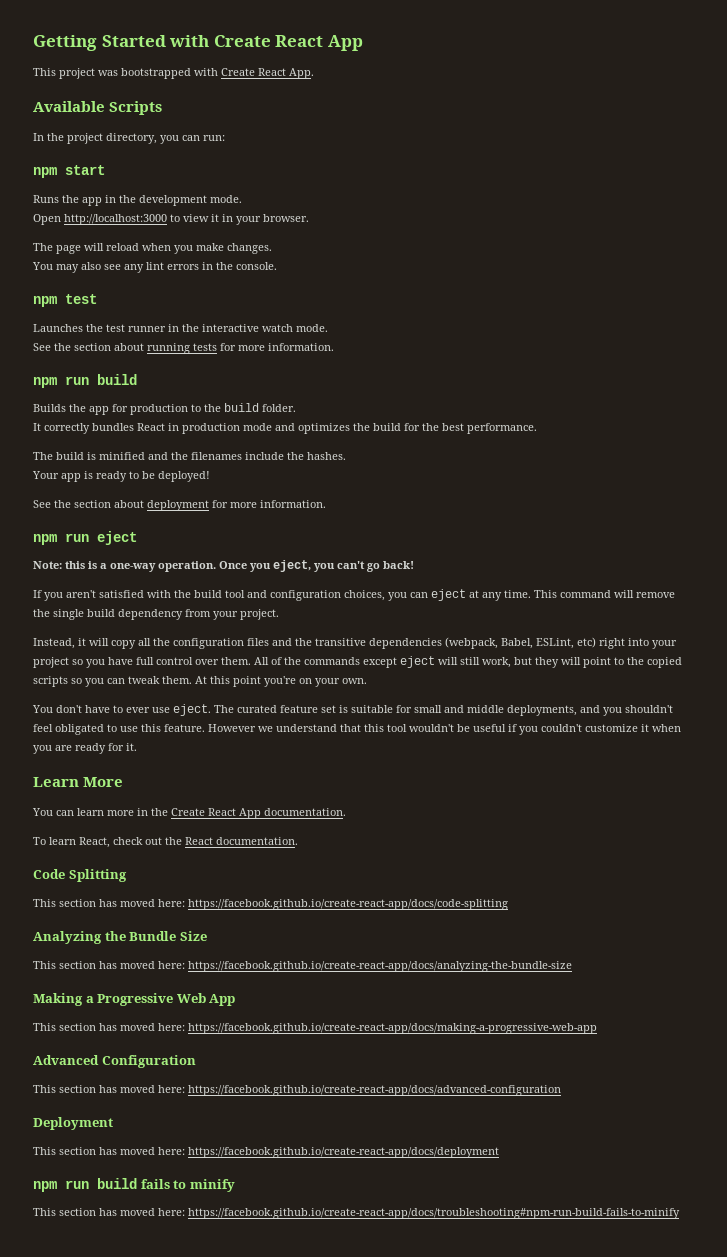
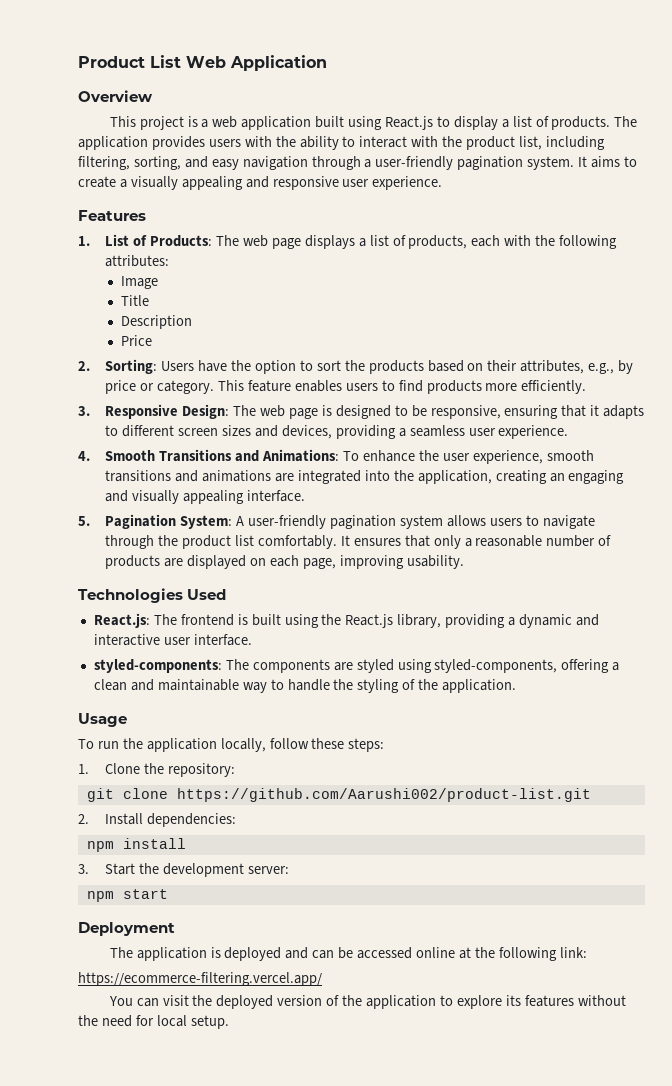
[33,35,363,51] [33,68,314,79] [33,101,163,115] [33,133,225,144] [33,165,105,178] [33,195,242,206] [33,214,309,225] [33,243,272,254] [32,262,277,273] [33,294,97,307] [33,324,328,332] [33,343,334,354] [33,374,137,388] [33,403,296,415] [33,423,537,434] [33,452,346,460] [32,471,210,482] [33,500,326,511] [33,531,137,545] [33,560,414,572] [33,589,675,601] [33,609,279,620] [33,637,677,649] [33,656,682,668] [33,676,367,687] [32,704,673,716] [33,724,681,735] [33,743,137,754] [33,777,124,787] [32,808,346,819] [33,837,298,848] [33,869,127,882] [33,899,508,910] [33,931,207,944] [33,961,572,972] [33,993,236,1006] [33,1023,597,1034] [33,1055,196,1068] [33,1085,561,1096] [33,1117,113,1130] [33,1147,499,1158] [33,1178,235,1192] [33,1208,680,1219] Getting Started with Create React App // This project was bootstrapped with Create React App. // Available Scripts // In the project directory, you can run: // npm start // Runs the app in the development mode. // Open http://localhost:3000 to view it in your browser. // The page will reload when you make changes. // You may also see any lint errors in the console. // npm test // Launches the test runner in the interactive watch mode. // See the section about running tests for more information. // npm run build // Builds the app for production to the build folder. // It correctly bundles React in production mode and optimizes the build for the best performance. // The build is minified and the filenames include the hashes. // Your app is ready to be deployed! // See the section about deployment for more information. // npm run eject // Note: this is a one-way operation. Once you eject, you can't go back! // If you aren't satisfied with the build tool and configuration choices, you can eject at any time. This command will remove the single build dependency from your project. // Instead, it will copy all the configuration files and the transitive dependencies (webpack, Babel, ESLint, etc) right into your project so you have full control over them. All of the commands except eject will still work, but they will point to the copied scripts so you can tweak them. At this point you're on your own. // You don't have to ever use eject. The curated feature set is suitable for small and middle deployments, and you shouldn't feel obligated to use this feature. However we understand that this tool wouldn't be useful if you couldn't customize it when you are ready for it. // Learn More // You can learn more in the Create React App documentation. // To learn React, check out the React documentation. // Code Splitting // This section has moved here: https://facebook.github.io/create-react-app/docs/code-splitting // Analyzing the Bundle Size // This section has moved here: https://facebook.github.io/create-react-app/docs/analyzing-the-bundle-size // Making a Progressive Web App // This section has moved here: https://facebook.github.io/create-react-app/docs/making-a-progressive-web-app // Advanced Configuration // This section has moved here: https://facebook.github.io/create-react-app/docs/advanced-configuration // Deployment // This section has moved here: https://facebook.github.io/create-react-app/docs/deployment // npm run build fails to minify // This section has moved here: https://facebook.github.io/create-react-app/docs/troubleshooting#npm-run-build-fails-to-minify -> [78,55,327,71] [78,90,153,102] [109,116,638,130] [78,136,605,150] [78,156,637,170] [78,176,443,190] [78,210,146,221] [78,234,618,249] [105,255,170,267] [121,276,159,289] [121,295,150,306] [121,315,193,329] [121,335,153,346] [78,359,634,374] [105,380,587,394] [78,404,645,419] [105,425,569,439] [78,449,594,464] [105,470,625,484] [105,490,306,504] [78,514,595,529] [105,535,612,549] [105,555,464,569] [78,588,227,603] [93,613,599,628] [93,634,252,646] [93,659,620,673] [93,679,517,693] [78,713,127,727] [78,738,385,752] [78,763,236,777] [86,788,591,802] [78,813,237,827] [86,838,186,852] [78,863,290,877] [86,889,168,902] [78,922,175,936] [109,947,587,961] [78,972,322,986] [108,995,626,1009] [78,1015,229,1029] Product List Web Application // Overview // This project is a web application built using React.js to display a list of products. The application provides users with the ability to interact with the product list, including filtering, sorting, and easy navigation through a user-friendly pagination system. It aims to create a visually appealing and responsive user experience. // Features // 1. List of Products: The web page displays a list of products, each with the following attributes: // Image // Title // Description // Price // 2. Sorting: Users have the option to sort the products based on their attributes, e.g., by price or category. This feature enables users to find products more efficiently. // 3. Responsive Design: The web page is designed to be responsive, ensuring that it adapts to different screen sizes and devices, providing a seamless user experience. // 4. Smooth Transitions and Animations: To enhance the user experience, smooth transitions and animations are integrated into the application, creating an engaging and visually appealing interface. // 5. Pagination System: A user-friendly pagination system allows users to navigate through the product list comfortably. It ensures that only a reasonable number of products are displayed on each page, improving usability. // Technologies Used // React.js: The frontend is built using the React.js library, providing a dynamic and interactive user interface. // styled-components: The components are styled using styled-components, offering a clean and maintainable way to handle the styling of the application. // Usage // To run the application locally, follow these steps: // 1. Clone the repository: // git clone https://github.com/Aarushi002/product-list.git // 2. Install dependencies: // npm install // 3. Start the development server: // npm start // Deployment // The application is deployed and can be accessed online at the following link: // https://ecommerce-filtering.vercel.app/ // You can visit the deployed version of the application to explore its features without the need for local setup.

